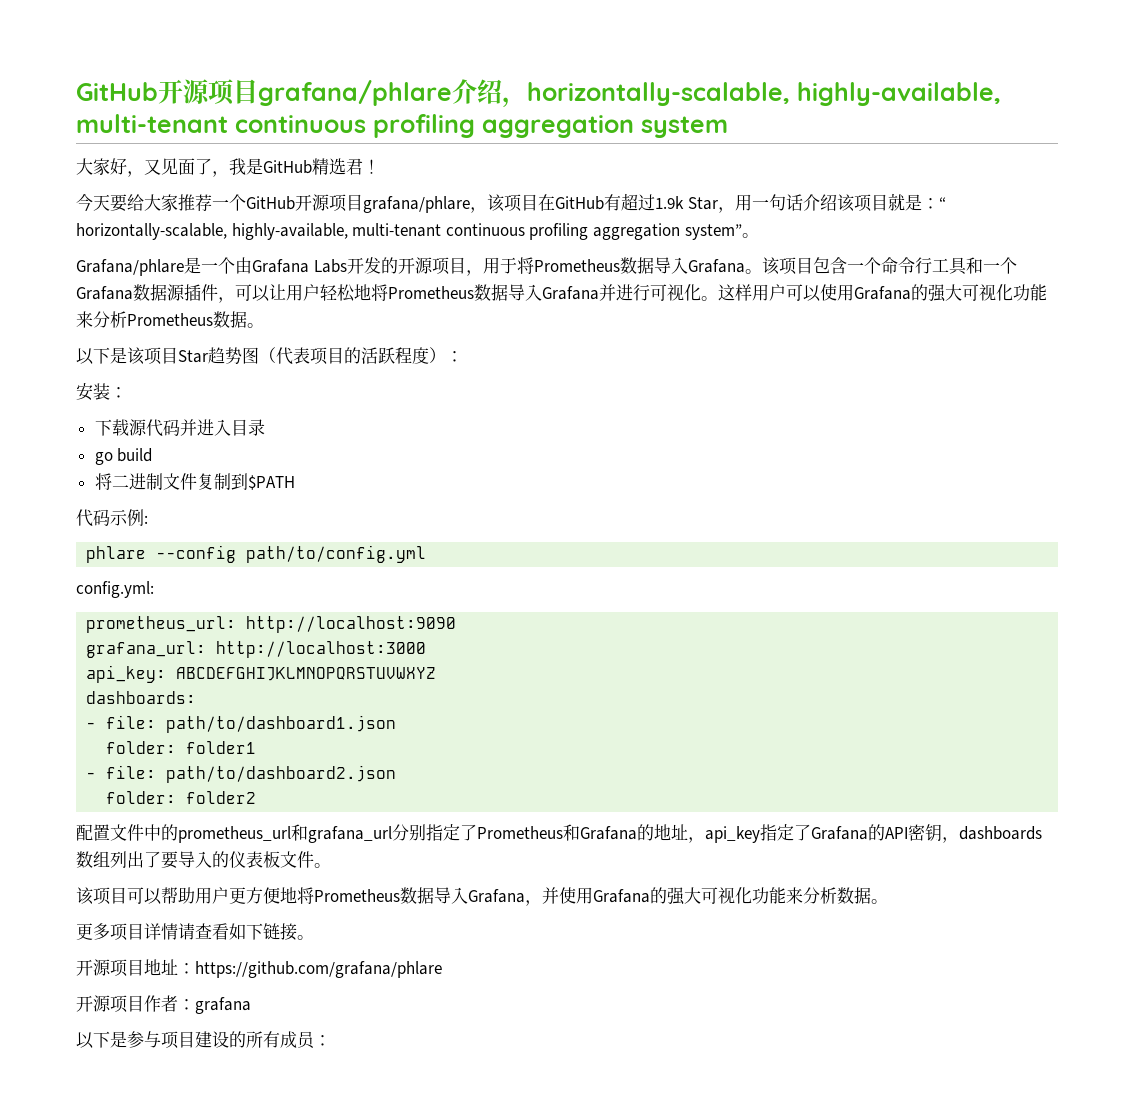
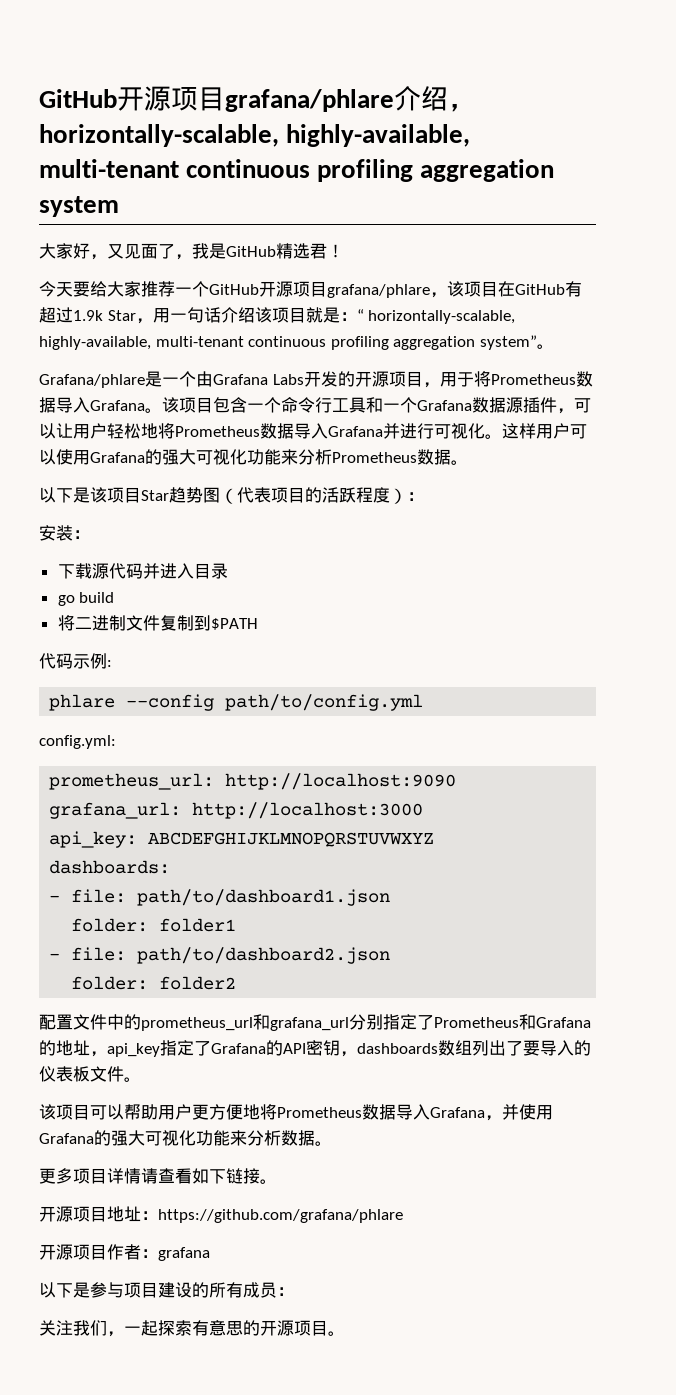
(331, 1040) none -> [39,1320,345,1337] // 关注我们，一起探索有意思的开源项目。

